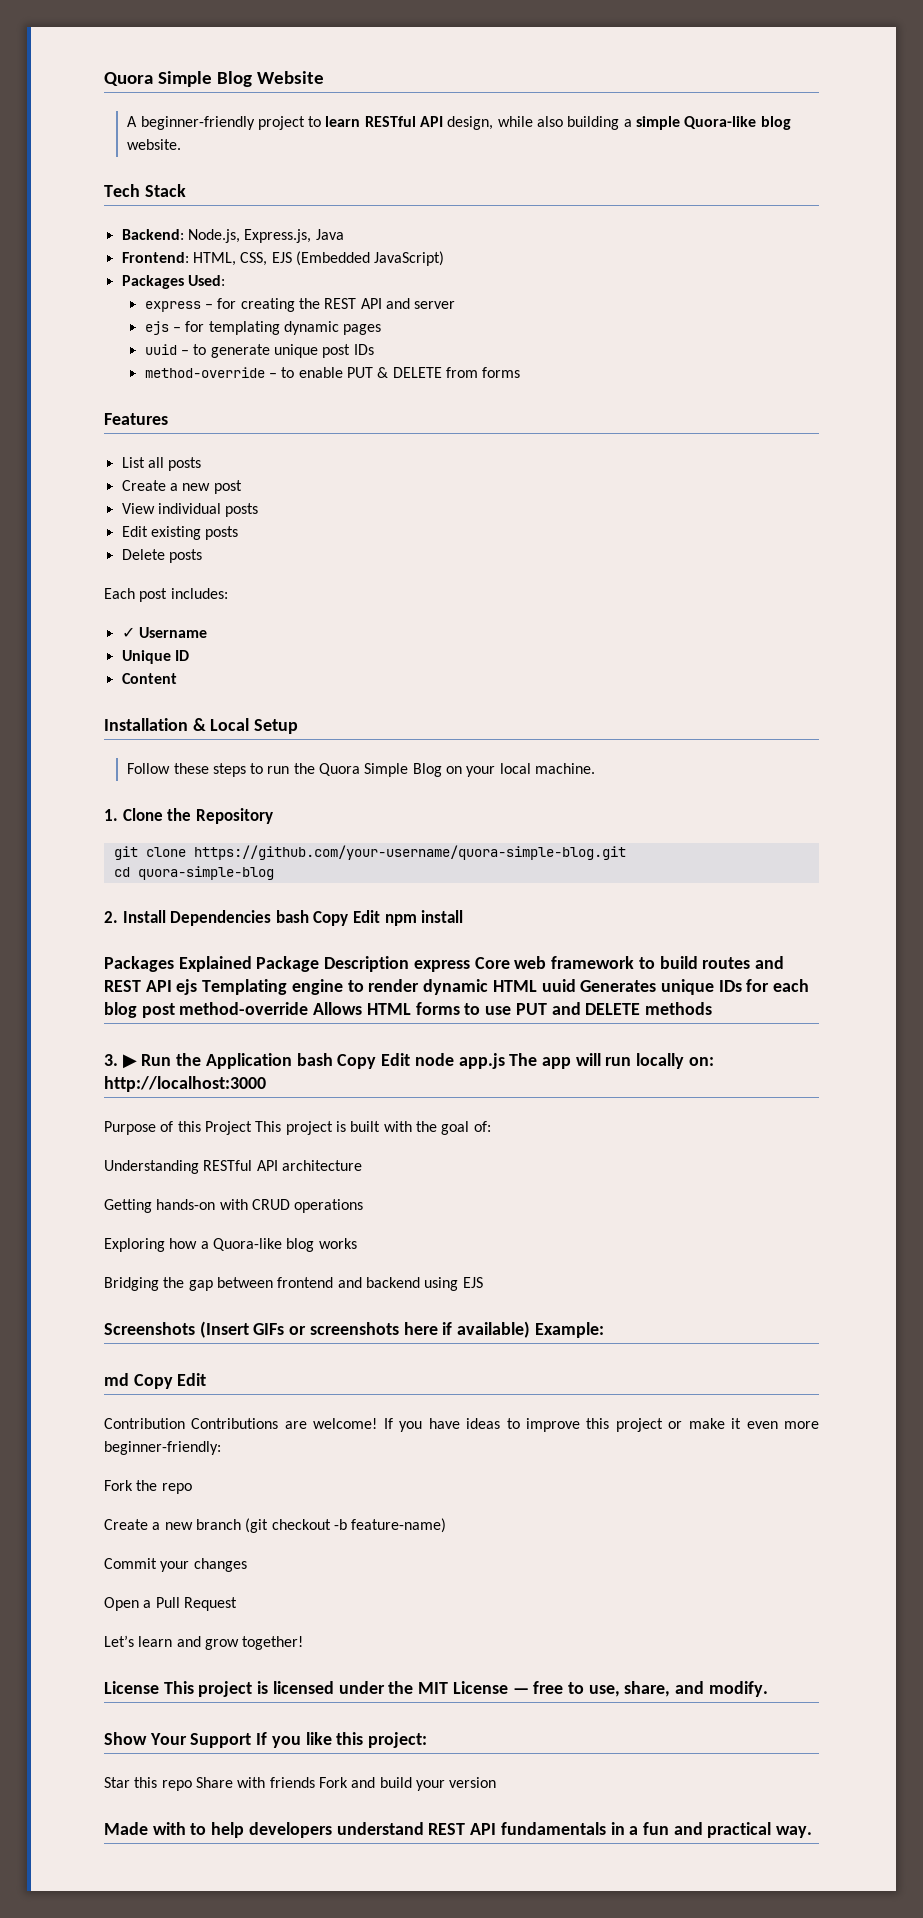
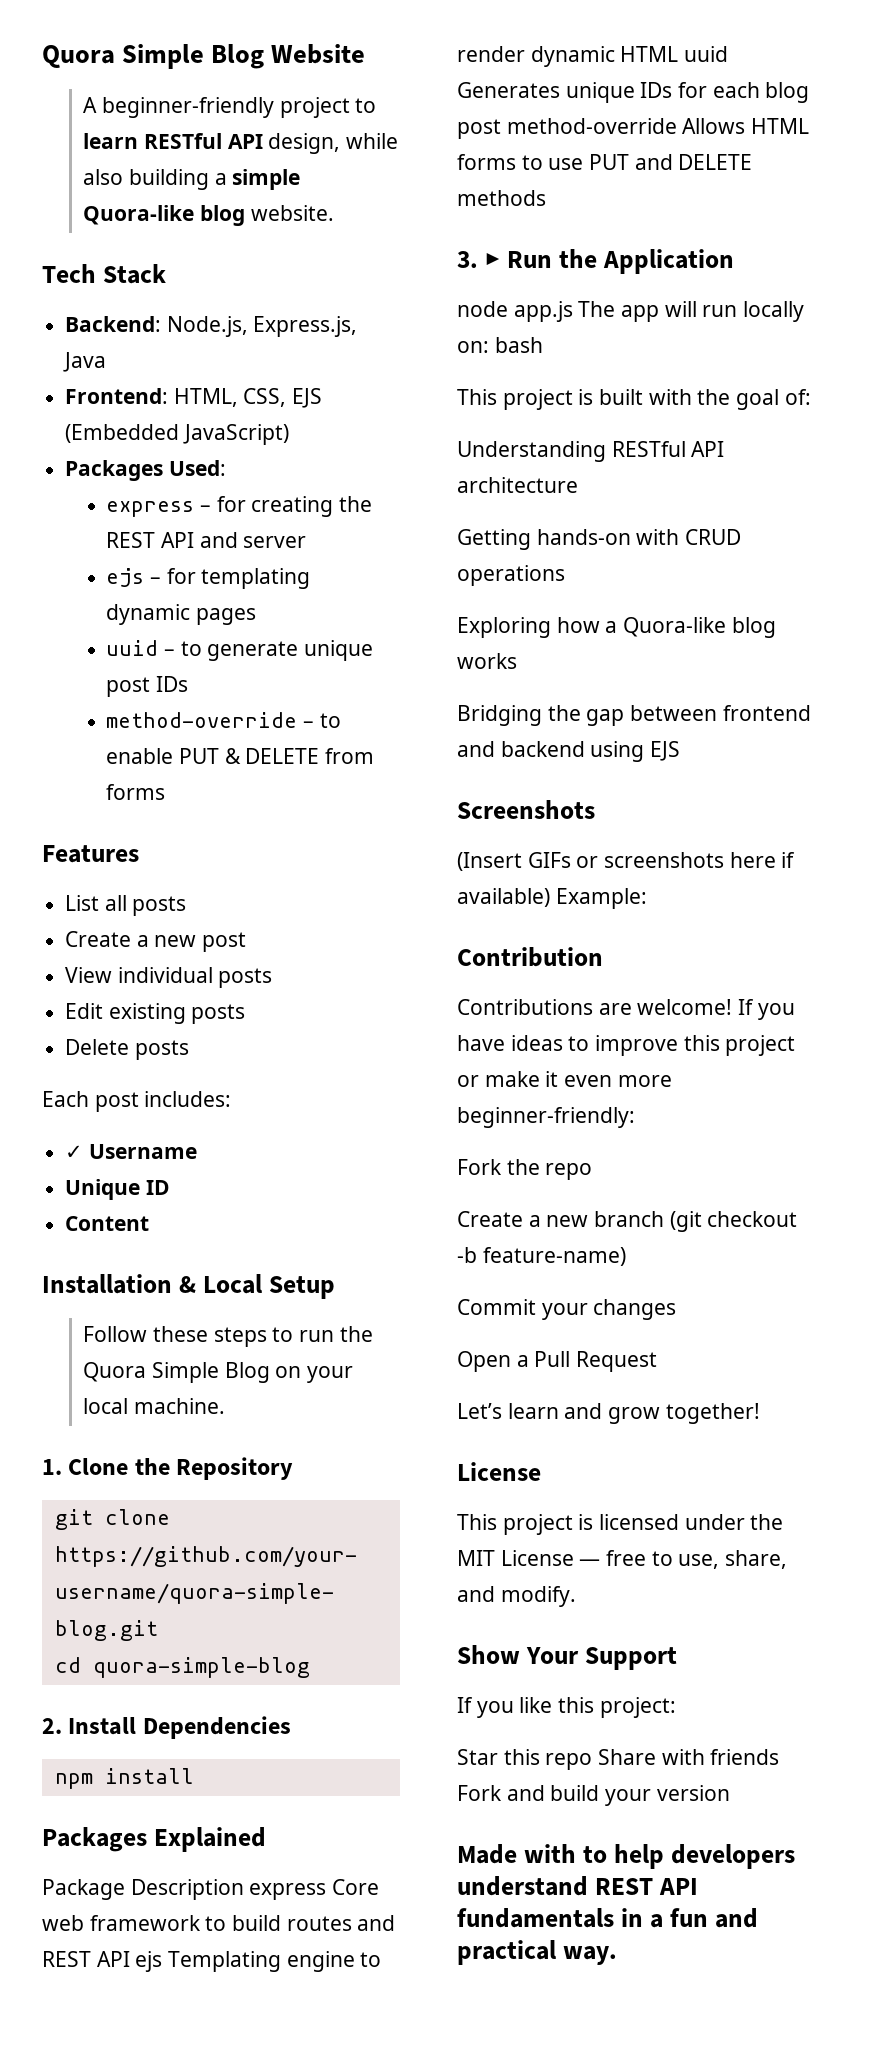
[275,910,380,926] bash Copy Edit -> (291, 1727) //
(252, 964) none -> (266, 1839) //
[296,1053,411,1069] bash Copy Edit -> (734, 261) //
[104,1076,266,1092] [104,1121,252,1135] http://localhost:3000 // Purpose of this Project -> [494,337,543,353] bash //
(195, 1328) none -> (595, 809) //
[104,1373,207,1389] [104,1418,185,1429] md Copy Edit // Contribution -> [457,947,603,967] Contribution //
(159, 1687) none -> (541, 1471) //
(252, 1740) none -> (677, 1658) //

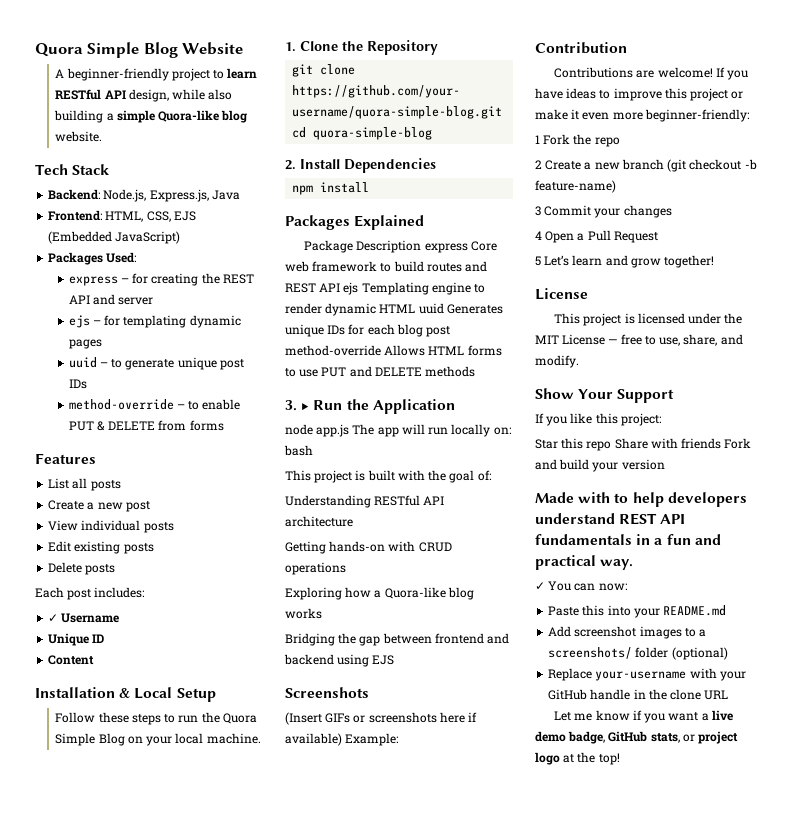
(635, 1117) none -> [535,135,540,144] 1
(593, 1171) none -> [535,160,542,169] 2
(626, 1256) none -> [535,206,541,216] 3
(677, 1309) none -> [535,231,542,240] 4
(658, 1361) none -> [535,256,541,266] 5
(617, 1955) none -> [535,581,627,591] [548,605,727,618] [548,626,707,639] [548,647,728,660] [548,668,746,681] [548,689,729,700] [554,710,733,723] [535,731,739,744] [535,752,620,765] // ✓ You can now: // Paste this into your README.md // Add screenshot images to a screenshots/ folder (optional) // Replace your-username with your GitHub handle in the clone URL // Let me know if you want a live demo badge, GitHub stats, or project logo at the top!

